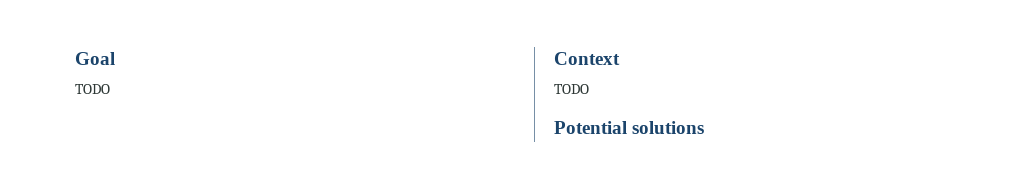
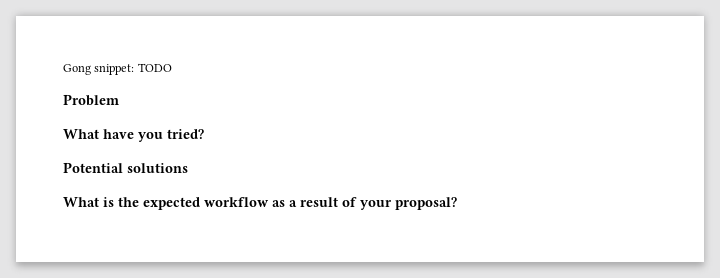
[75,52,115,65] [75,84,110,94] [554,52,620,65] [554,84,589,94] [554,121,705,134] Goal // TODO // Context // TODO // Potential solutions -> [63,63,172,75] [63,94,119,106] [63,129,204,142] [63,162,188,173] [63,197,457,210] Gong snippet: TODO // Problem // What have you tried? // Potential solutions // What is the expected workflow as a result of your proposal?

